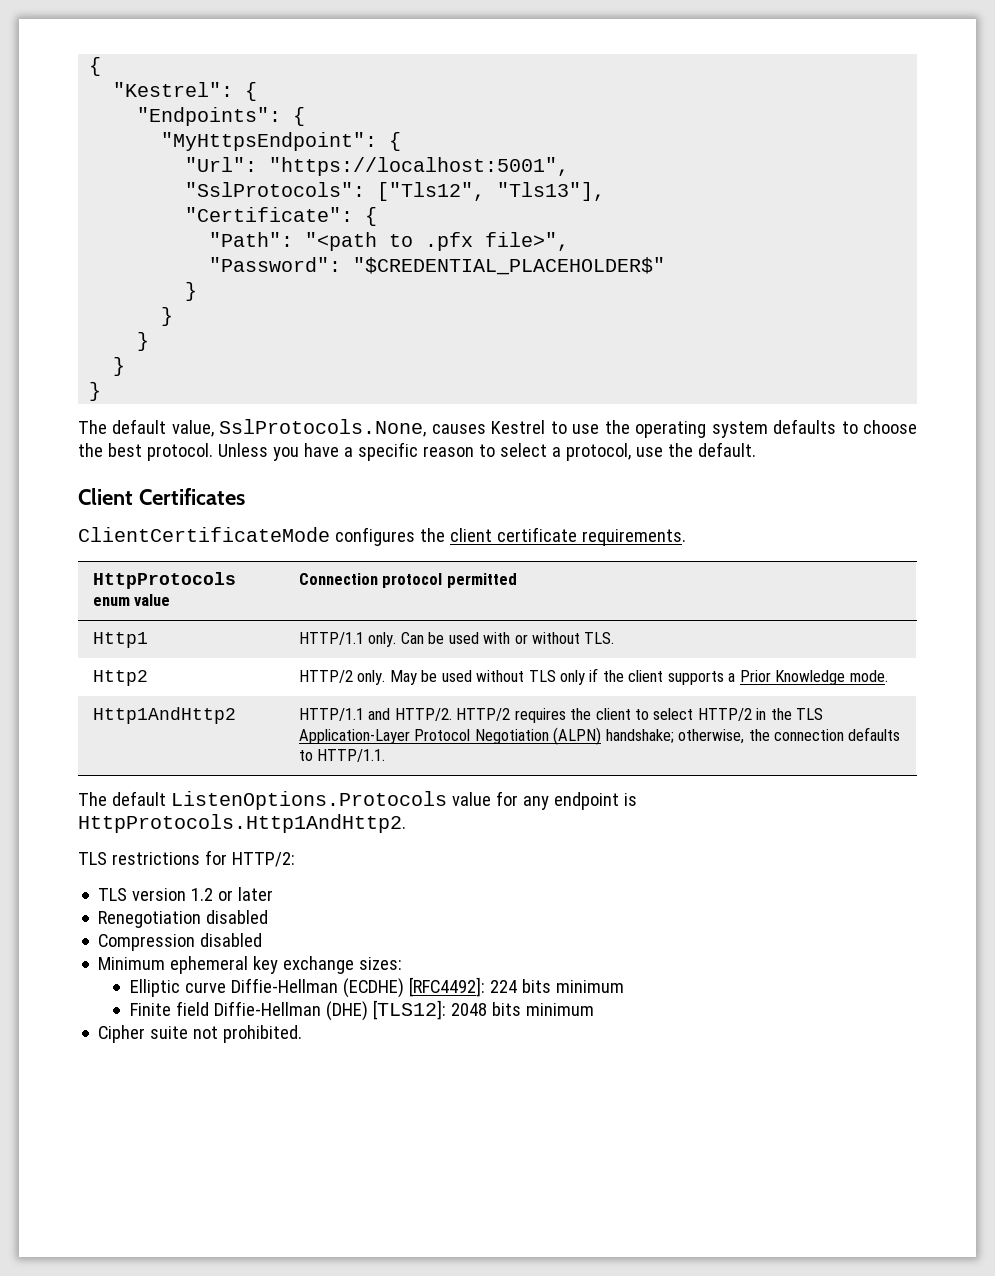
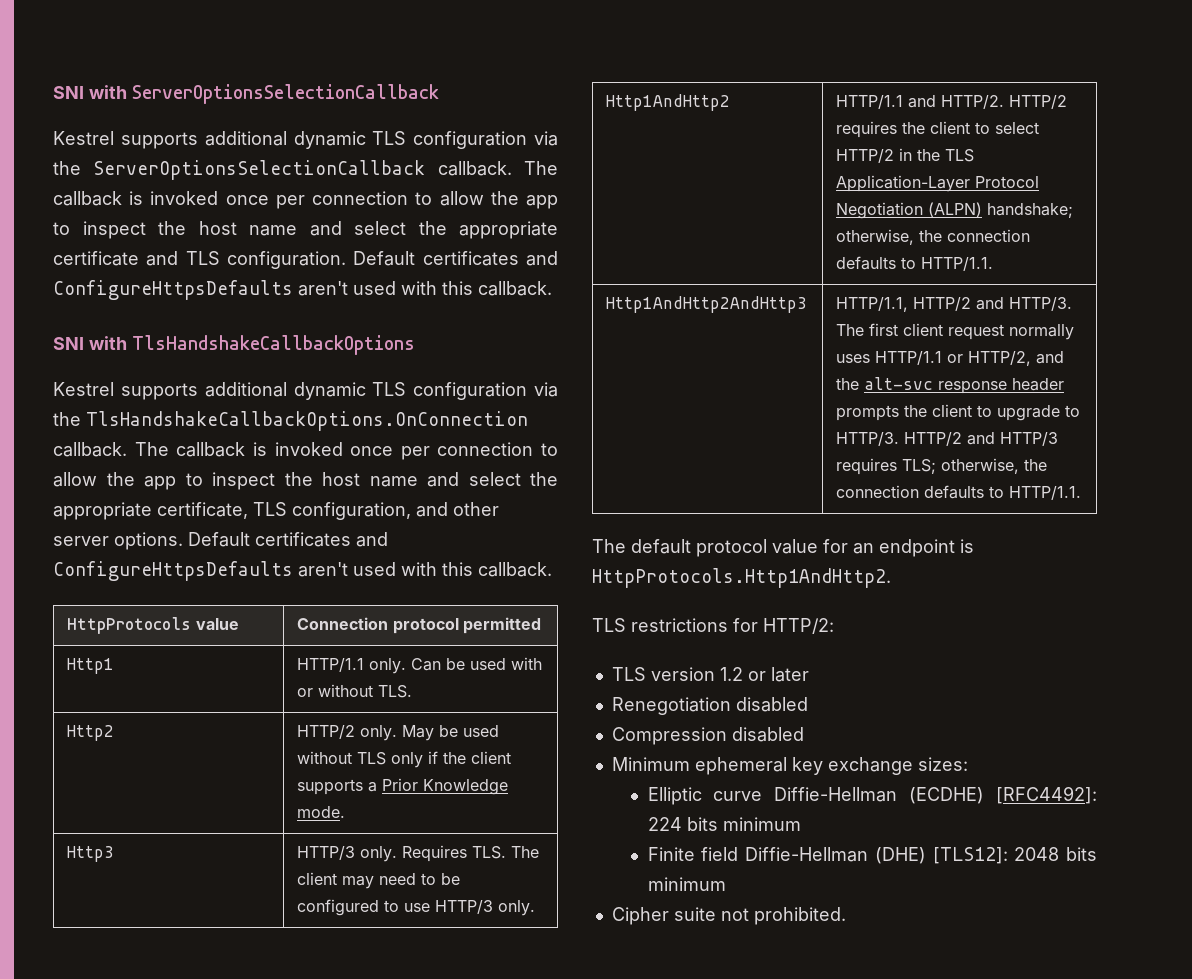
[89,57,102,76] [113,82,258,101] [137,107,306,126] [161,132,402,151] [185,157,570,176] [185,182,606,201] [185,207,378,226] [209,232,570,251] [209,257,666,275] [185,282,198,301] [161,307,174,326] [137,332,150,351] [113,357,126,376] [89,382,102,401] [78,419,917,438] [78,442,756,461] [78,488,245,505] [78,527,686,546] { // "Kestrel": { // "Endpoints": { // "MyHttpsEndpoint": { // "Url": "https://localhost:5001", // "SslProtocols": ["Tls12", "Tls13"], // "Certificate": { // "Path": "<path to .pfx file>", // "Password": "$CREDENTIAL_PLACEHOLDER$" // } // } // } // } // } // The default value, SslProtocols.None, causes Kestrel to use the operating system defaults to choose the best protocol. Unless you have a specific reason to select a protocol, use the default. // Client Certificates // ClientCertificateMode configures the client certificate requirements. -> [53,84,439,104] [53,131,558,149] [53,160,558,180] [53,191,558,209] [53,221,558,239] [53,251,558,269] [53,280,552,300] [53,335,415,355] [53,382,558,400] [53,411,528,431] [53,442,558,460] [53,472,558,490] [53,502,499,520] [53,532,388,550] [53,561,552,581] SNI with ServerOptionsSelectionCallback // Kestrel supports additional dynamic TLS configuration via the ServerOptionsSelectionCallback callback. The callback is invoked once per connection to allow the app to inspect the host name and select the appropriate certificate and TLS configuration. Default certificates and ConfigureHttpsDefaults aren't used with this callback. // SNI with TlsHandshakeCallbackOptions // Kestrel supports additional dynamic TLS configuration via the TlsHandshakeCallbackOptions.OnConnection callback. The callback is invoked once per connection to allow the app to inspect the host name and select the appropriate certificate, TLS configuration, and other server options. Default certificates and ConfigureHttpsDefaults aren't used with this callback.
[92,597,130,606] enum -> (192, 625) none
(888, 676) none -> [67,846,115,862] [297,845,540,862] [297,872,461,889] [297,899,536,916] // Http3 | HTTP/3 only. Requires TLS. The client may need to be configured to use HTTP/3 only.
[78,791,447,810] // The default ListenOptions.Protocols -> [606,296,808,313] [836,297,1073,312] [836,323,1075,340] [836,351,1065,366] [836,377,1065,394] [836,404,1081,421] [836,432,1059,446] [836,458,1048,475] [836,485,1082,500] [592,539,767,557] // Http1AndHttp2AndHttp3 | HTTP/1.1, HTTP/2 and HTTP/3. The first client request normally uses HTTP/1.1 or HTTP/2, and the alt-svc response header prompts the client to upgrade to HTTP/3. HTTP/2 and HTTP/3 requires TLS; otherwise, the connection defaults to HTTP/1.1. // The default protocol
[522,796,549,810] any -> [853,543,874,554] an

